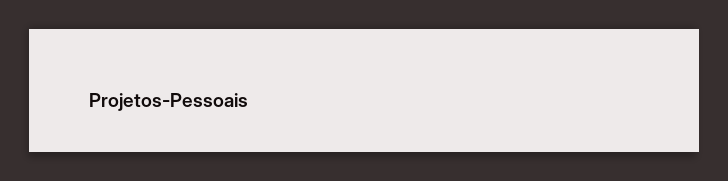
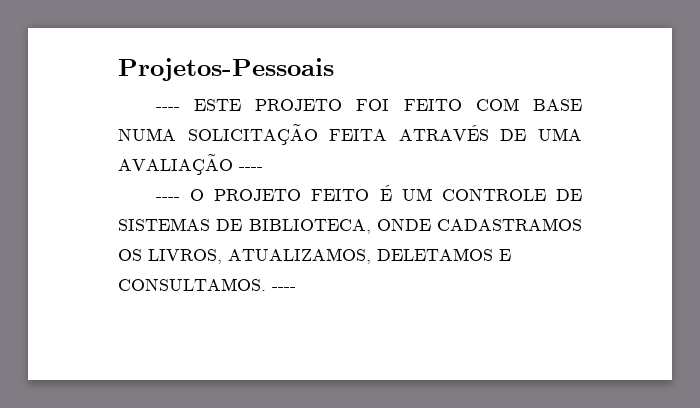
(248, 102) none -> [155,98,582,111] [118,123,582,145] [118,153,263,175] [155,185,582,201] [118,218,582,234] [118,248,511,264] [118,278,296,291] // ---- ESTE PROJETO FOI FEITO COM BASE NUMA SOLICITAÇÃO FEITA ATRAVÉS DE UMA AVALIAÇÃO ---- // ---- O PROJETO FEITO É UM CONTROLE DE SISTEMAS DE BIBLIOTECA, ONDE CADASTRAMOS OS LIVROS, ATUALIZAMOS, DELETAMOS E CONSULTAMOS. ----

